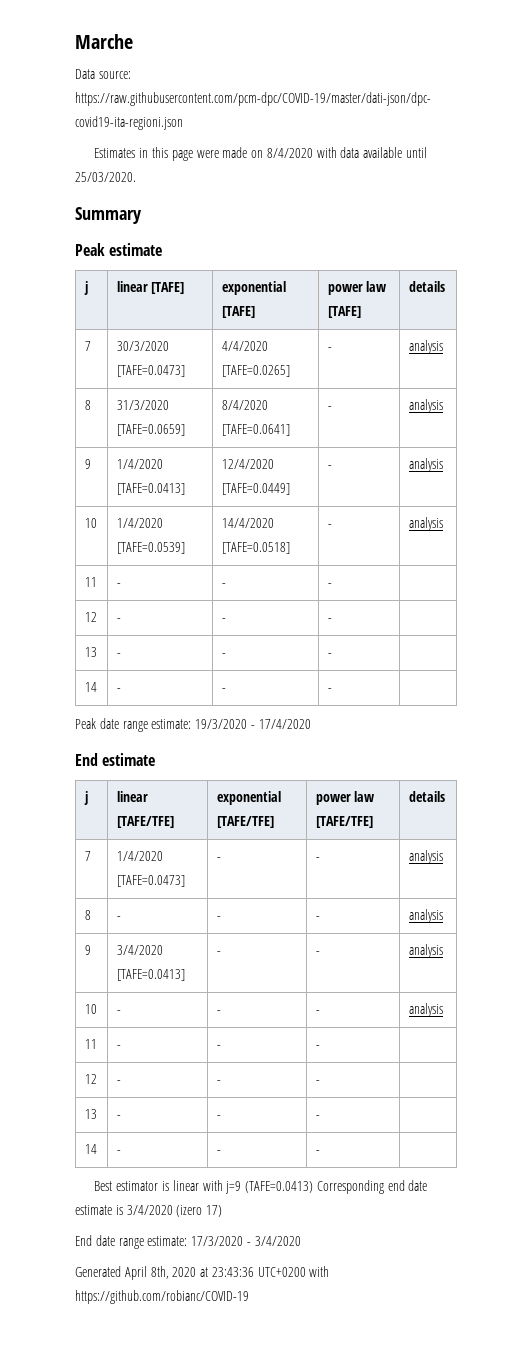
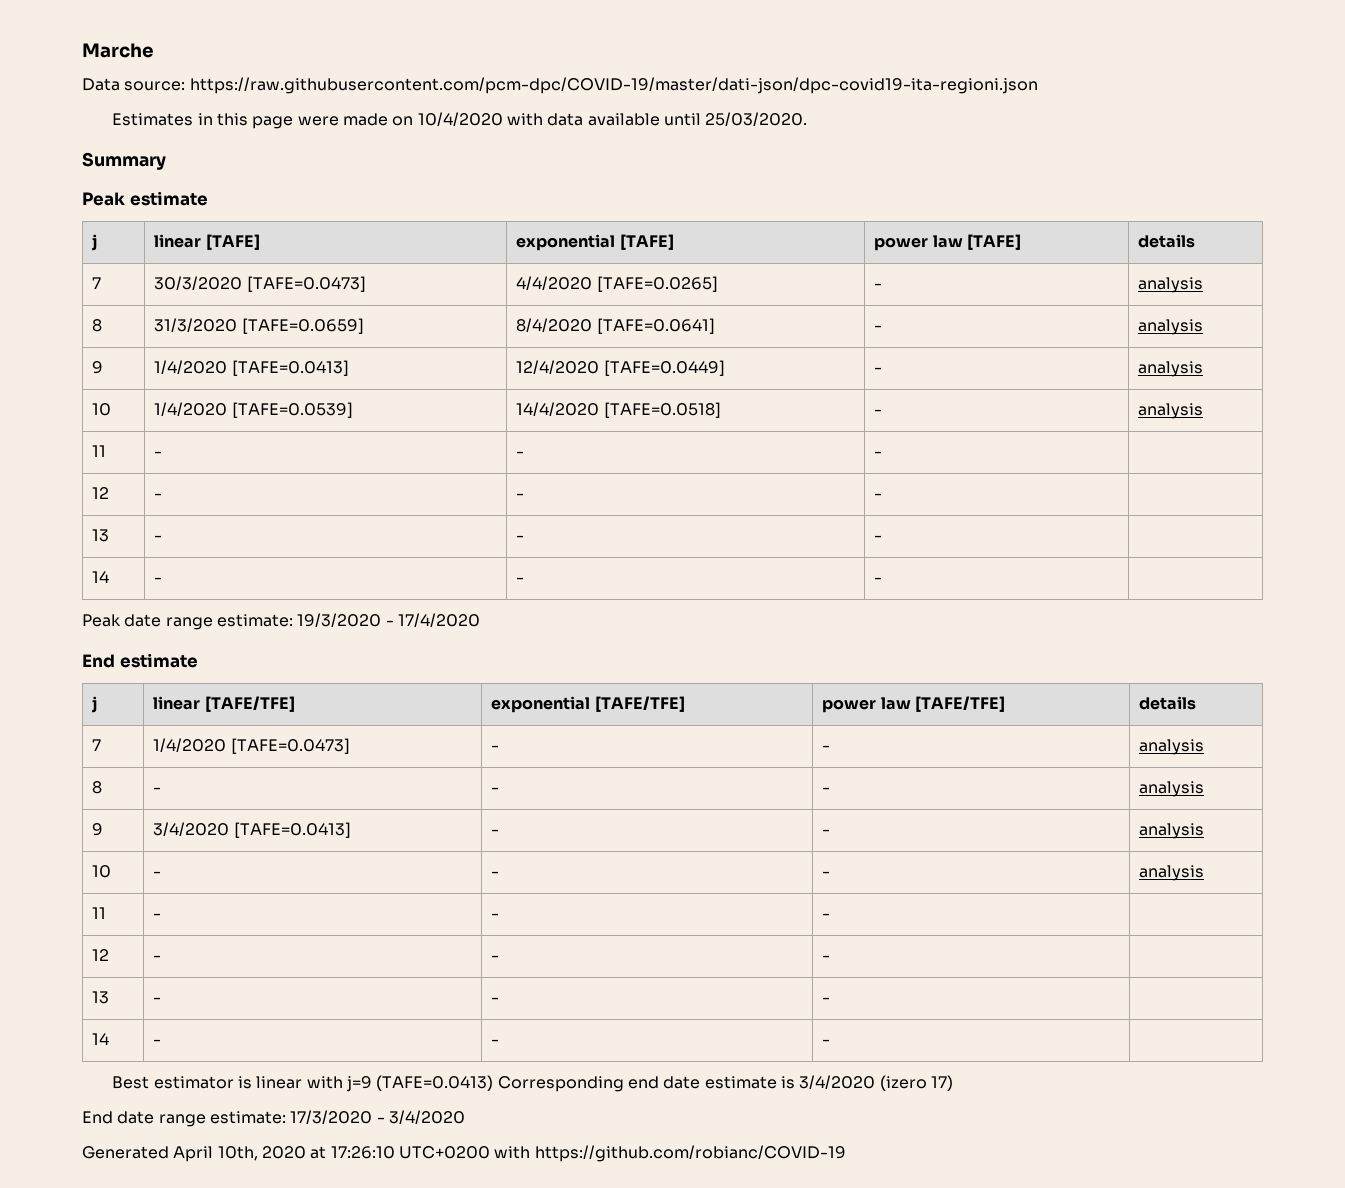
[266,148,313,158] 8/4/2020 -> [417,112,503,126] 10/4/2020
[150,1266,169,1279] 8th, -> [217,1146,258,1161] 10th,
[211,1267,254,1277] 23:43:36 -> [330,1146,395,1159] 17:26:10

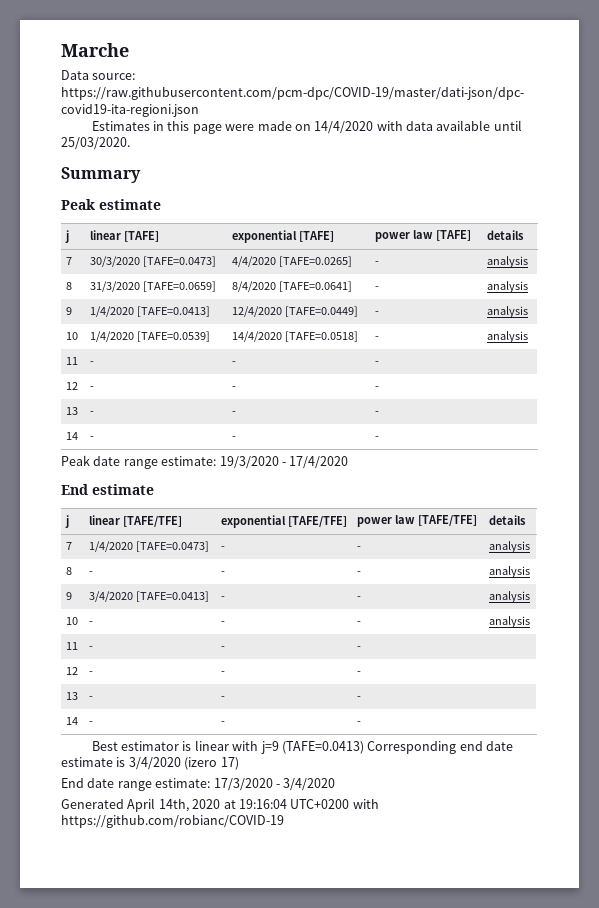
[417,112,503,126] 10/4/2020 -> [314,121,374,134] 14/4/2020
[217,1146,258,1161] 10th, -> [158,799,189,812] 14th,
[330,1146,395,1159] 17:26:10 -> [238,799,287,809] 19:16:04

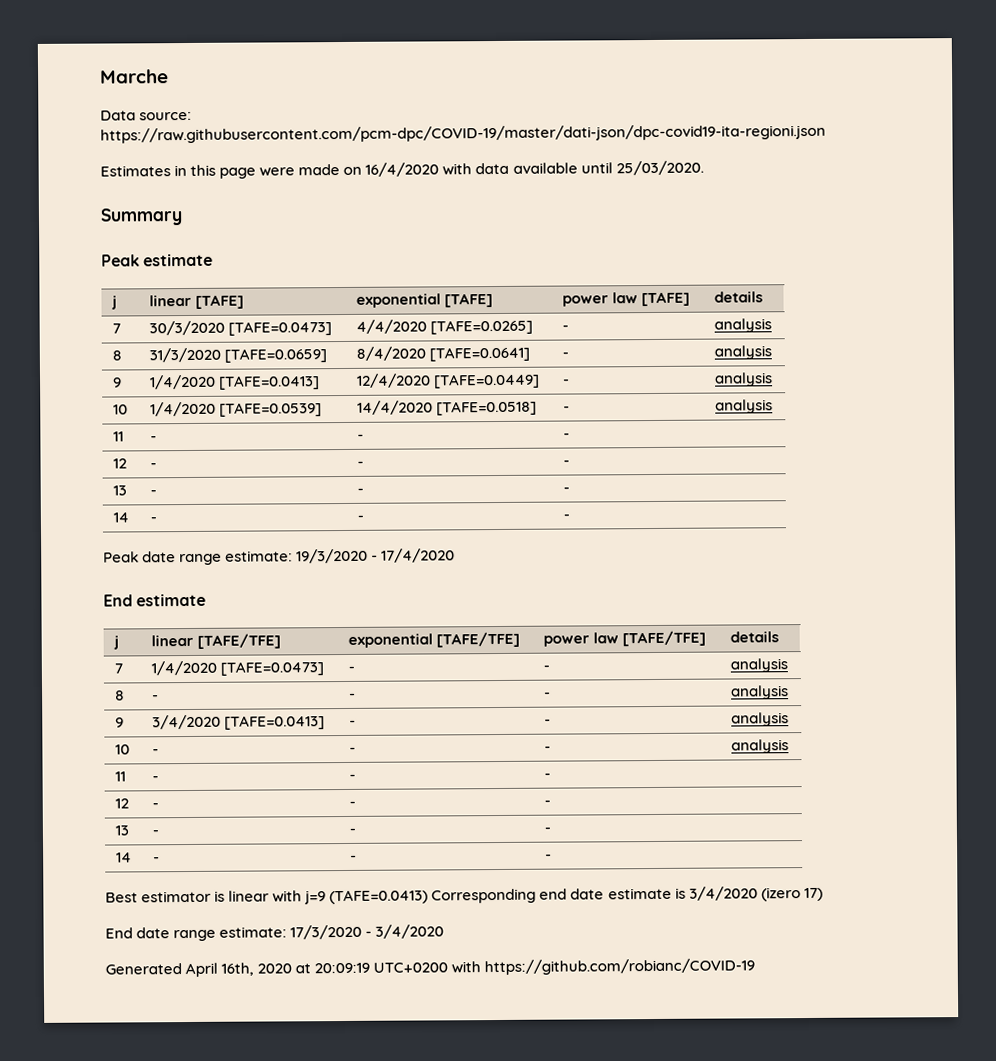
[314,121,374,134] 14/4/2020 -> [365,162,440,177] 16/4/2020
[158,799,189,812] 14th, -> [221,962,255,976] 16th,
[238,799,287,809] 19:16:04 -> [314,962,371,974] 20:09:19

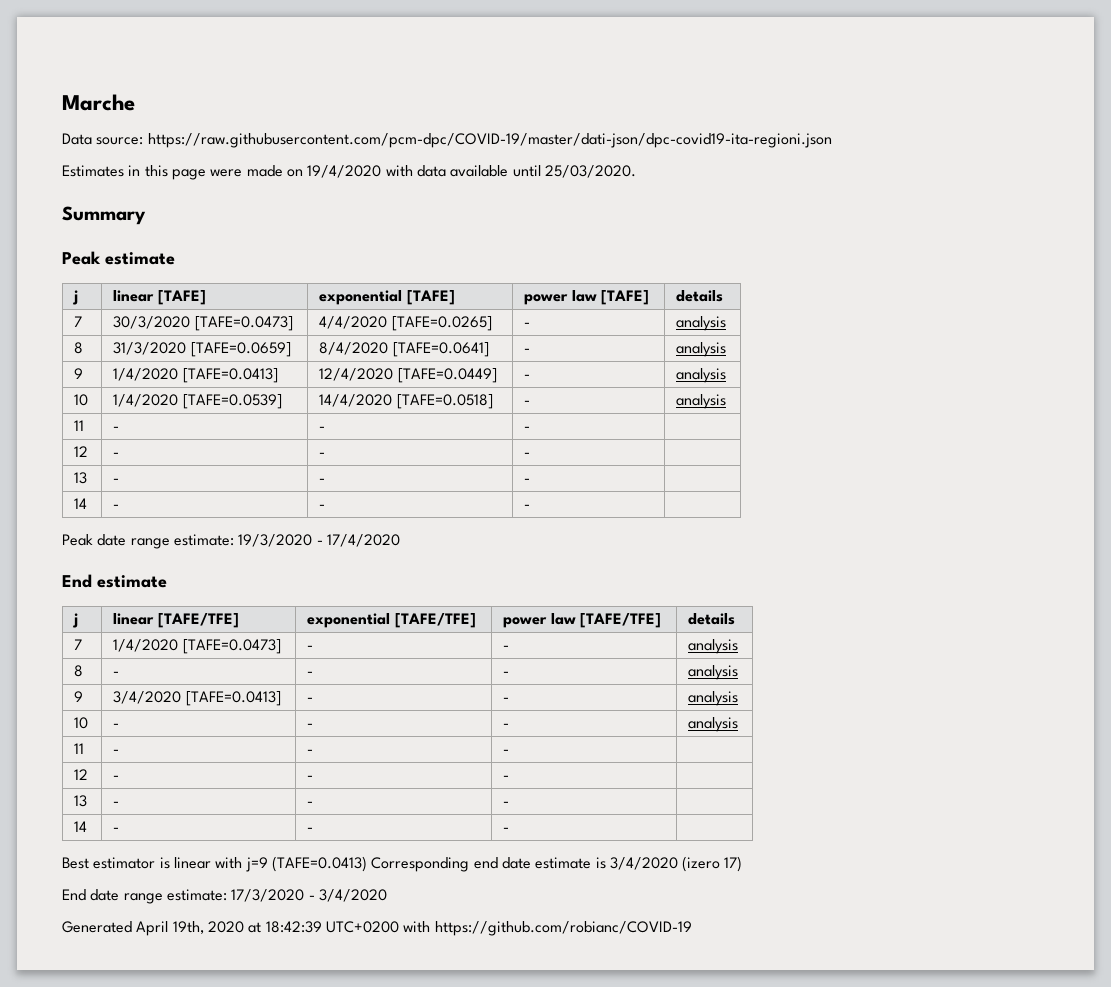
[365,162,440,177] 16/4/2020 -> [307,165,382,178] 19/4/2020
[221,962,255,976] 16th, -> [172,921,204,934] 19th,
[314,962,371,974] 20:09:19 -> [265,921,322,933] 18:42:39

